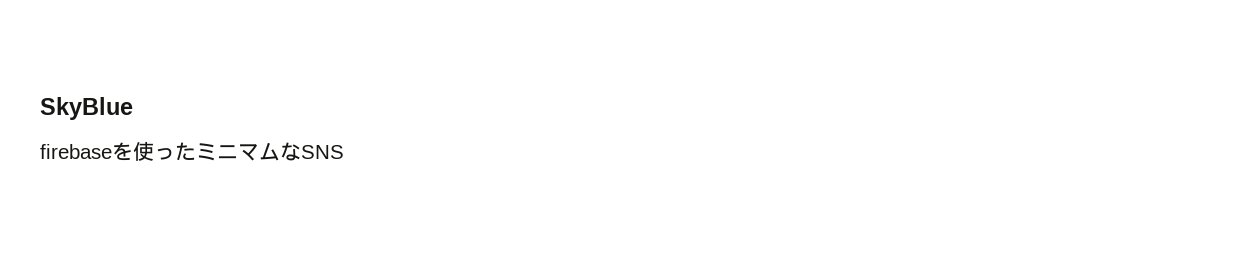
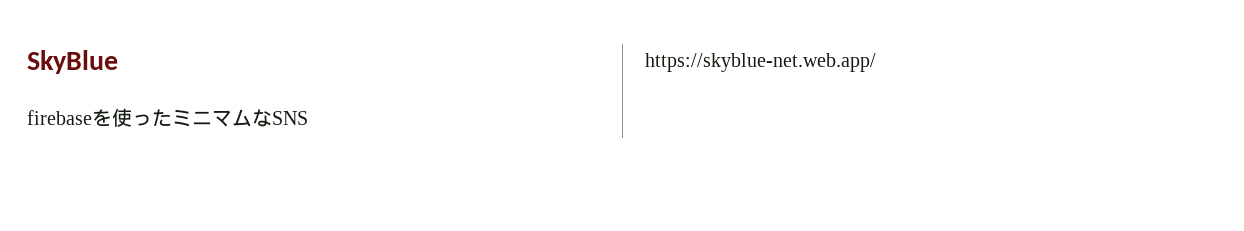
(344, 152) none -> [645,53,876,72] // https://skyblue-net.web.app/

